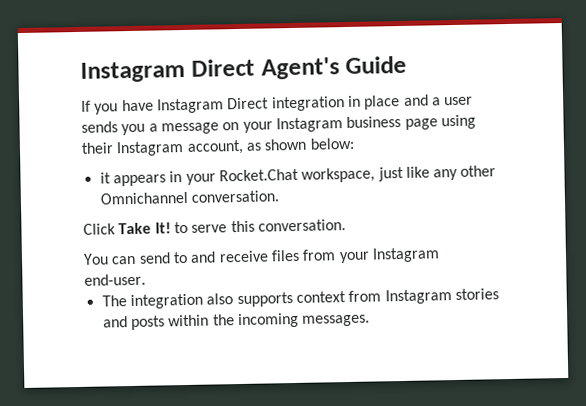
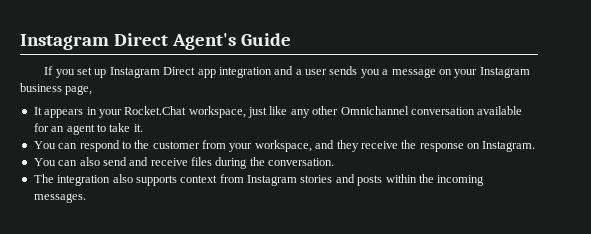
[121,95,401,114] have Instagram Direct integration in place -> [77,67,272,78] set up Instagram Direct app integration
[404,114,476,130] [81,137,355,157] [99,172,111,184] page using their Instagram account, as shown below: // it -> [65,85,93,95] [33,107,42,115] page, // It
[190,190,279,203] [83,219,346,235] [83,247,440,265] [84,273,146,286] conversation. // Click Take It! to serve this conversation. // You can send to and receive files from your Instagram end-user. -> [410,106,523,115] [33,123,143,135] [33,140,536,152] [33,157,335,169] conversation available for an agent to take it. // You can respond to the customer from your workspace, and they receive the response on Instagram. // You can also send and receive files during the conversation.

